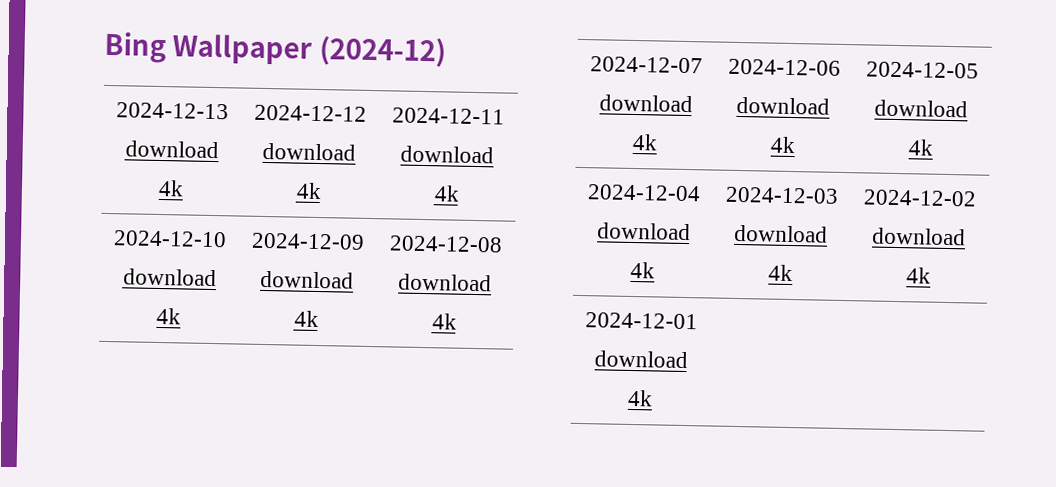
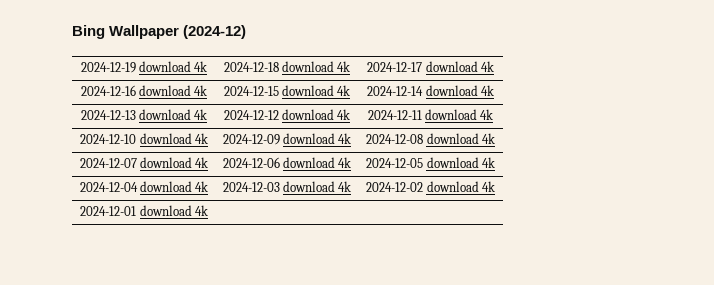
(446, 51) none -> [80,61,208,73] [223,61,351,72] [367,61,494,72] [80,85,208,96] [223,85,351,96] [367,85,494,96] // 2024-12-19 download 4k | 2024-12-18 download 4k | 2024-12-17 download 4k // 2024-12-16 download 4k | 2024-12-15 download 4k | 2024-12-14 download 4k

